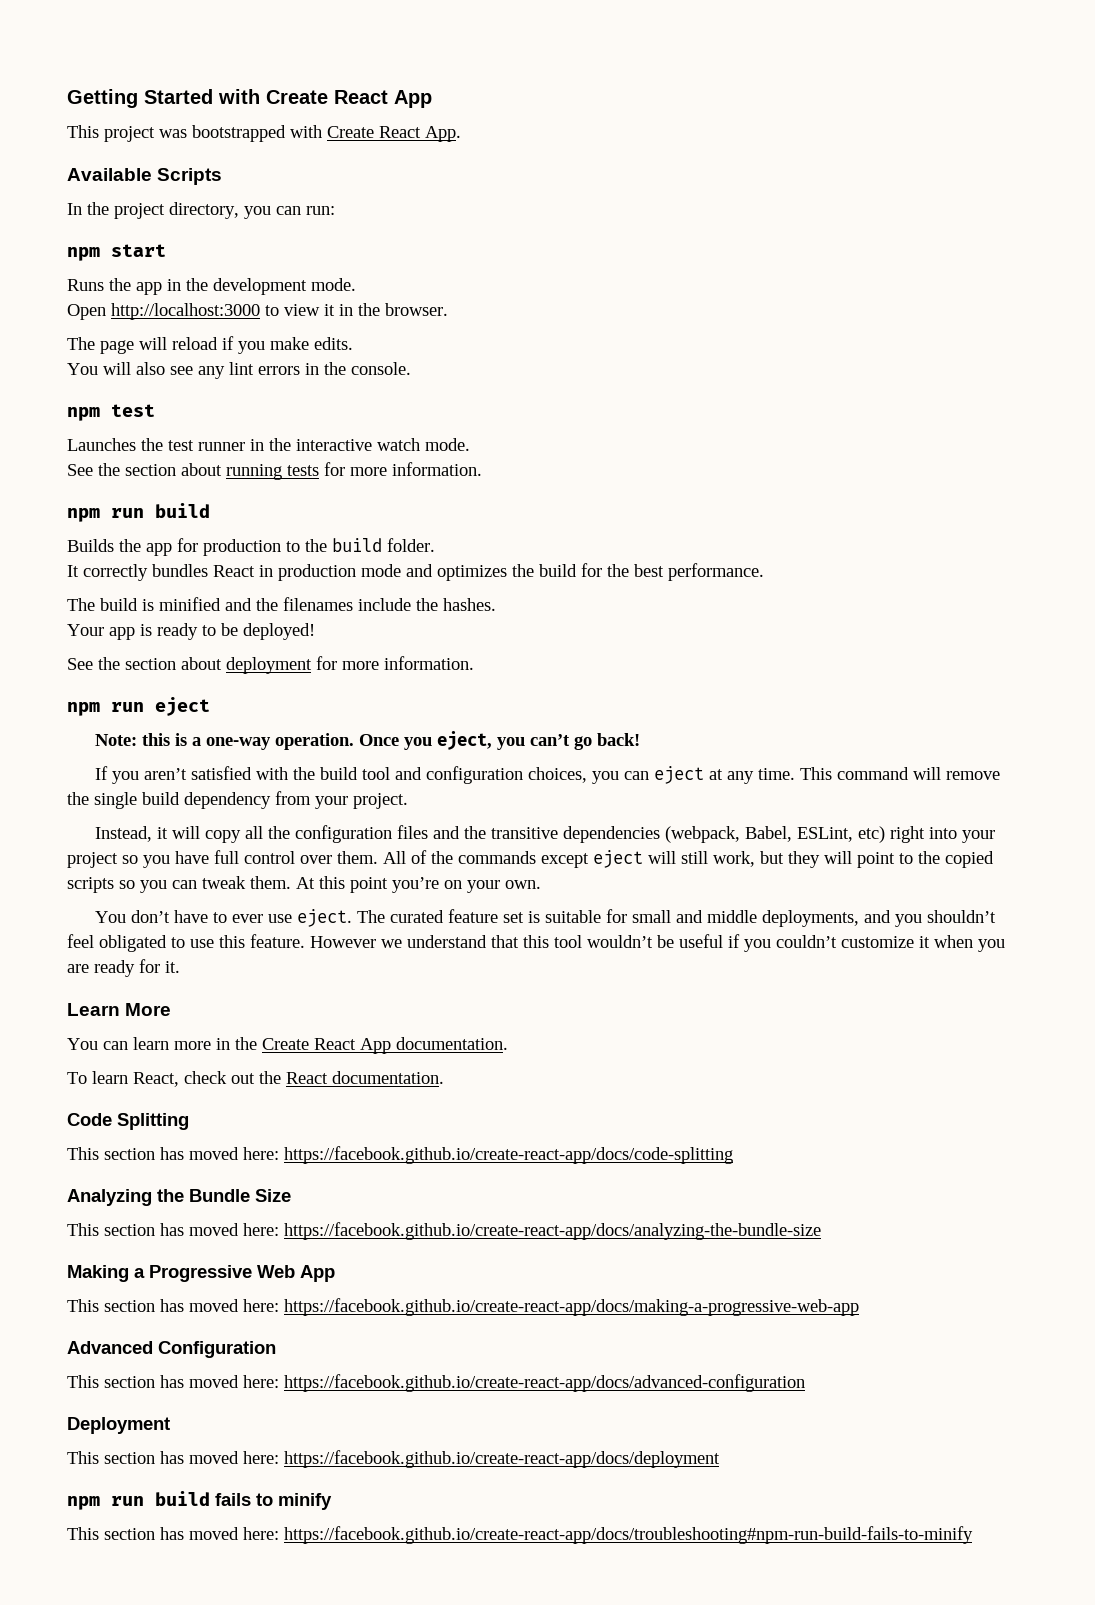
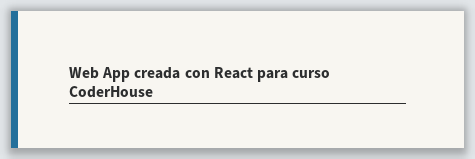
[67,89,432,108] [67,125,461,142] [67,168,223,185] [67,202,335,219] [67,244,166,261] [67,278,356,295] [67,303,448,320] [67,336,353,354] [67,362,411,379] [67,404,155,421] [67,438,470,451] [67,462,482,480] [67,503,210,522] [67,538,435,556] [67,563,764,581] [67,597,496,611] [67,623,315,640] [67,656,474,674] [67,697,210,716] [95,731,641,750] [95,766,1001,784] [67,791,408,809] [95,825,996,843] [67,850,994,868] [67,876,541,893] [95,909,997,927] [67,934,1005,952] [67,959,180,977] [67,1003,172,1016] [67,1037,508,1054] [67,1071,444,1087] [67,1113,189,1130] [67,1146,733,1164] [67,1189,291,1206] [67,1222,821,1240] [67,1265,335,1282] [67,1298,859,1316] [67,1341,276,1358] [67,1374,805,1392] [67,1417,170,1434] [67,1450,720,1468] [67,1491,332,1510] [67,1526,973,1544] Getting Started with Create React App // This project was bootstrapped with Create React App. // Available Scripts // In the project directory, you can run: // npm start // Runs the app in the development mode. // Open http://localhost:3000 to view it in the browser. // The page will reload if you make edits. // You will also see any lint errors in the console. // npm test // Launches the test runner in the interactive watch mode. // See the section about running tests for more information. // npm run build // Builds the app for production to the build folder. // It correctly bundles React in production mode and optimizes the build for the best performance. // The build is minified and the filenames include the hashes. // Your app is ready to be deployed! // See the section about deployment for more information. // npm run eject // Note: this is a one-way operation. Once you eject, you can’t go back! // If you aren’t satisfied with the build tool and configuration choices, you can eject at any time. This command will remove the single build dependency from your project. // Instead, it will copy all the configuration files and the transitive dependencies (webpack, Babel, ESLint, etc) right into your project so you have full control over them. All of the commands except eject will still work, but they will point to the copied scripts so you can tweak them. At this point you’re on your own. // You don’t have to ever use eject. The curated feature set is suitable for small and middle deployments, and you shouldn’t feel obligated to use this feature. However we understand that this tool wouldn’t be useful if you couldn’t customize it when you are ready for it. // Learn More // You can learn more in the Create React App documentation. // To learn React, check out the React documentation. // Code Splitting // This section has moved here: https://facebook.github.io/create-react-app/docs/code-splitting // Analyzing the Bundle Size // This section has moved here: https://facebook.github.io/create-react-app/docs/analyzing-the-bundle-size // Making a Progressive Web App // This section has moved here: https://facebook.github.io/create-react-app/docs/making-a-progressive-web-app // Advanced Configuration // This section has moved here: https://facebook.github.io/create-react-app/docs/advanced-configuration // Deployment // This section has moved here: https://facebook.github.io/create-react-app/docs/deployment // npm run build fails to minify // This section has moved here: https://facebook.github.io/create-react-app/docs/troubleshooting#npm-run-build-fails-to-minify -> [69,67,331,82] [69,86,153,98] Web App creada con React para curso CoderHouse

